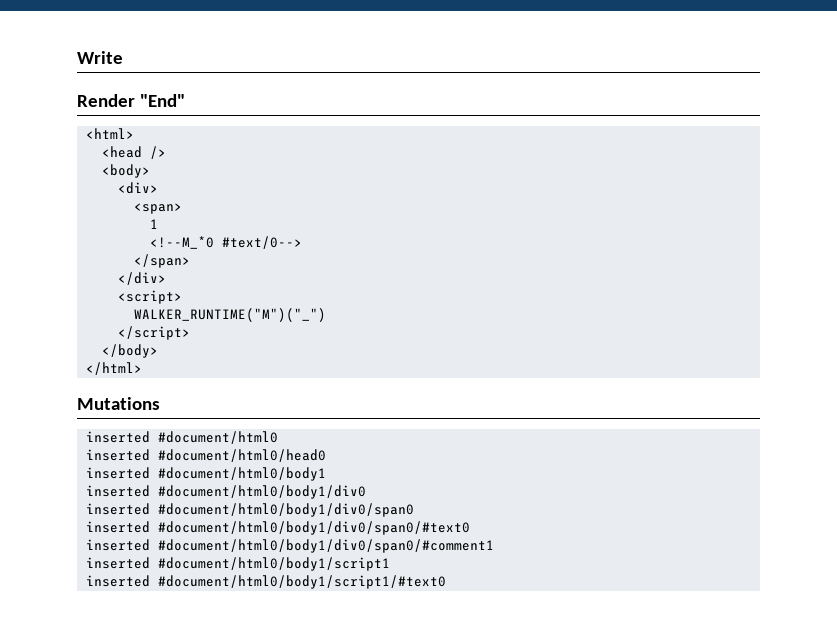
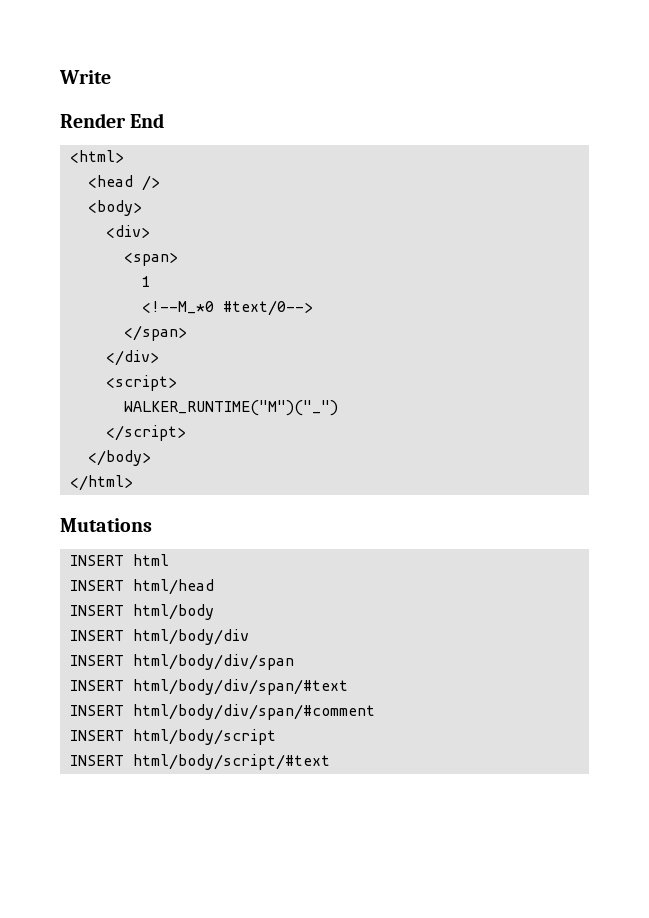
[139,94,185,107] "End" -> [130,113,165,128] End
[85,431,278,444] [85,449,326,462] [85,467,326,481] [85,485,366,499] [85,503,414,517] [85,521,470,535] [85,539,494,553] [85,557,390,571] [85,575,446,589] inserted #document/html0 // inserted #document/html0/head0 // inserted #document/html0/body1 // inserted #document/html0/body1/div0 // inserted #document/html0/body1/div0/span0 // inserted #document/html0/body1/div0/span0/#text0 // inserted #document/html0/body1/div0/span0/#comment1 // inserted #document/html0/body1/script1 // inserted #document/html0/body1/script1/#text0 -> [69,554,169,566] [69,579,214,595] [69,604,214,620] [69,629,249,645] [69,654,294,670] [69,679,348,695] [69,704,375,720] [69,729,276,745] [69,754,330,770] INSERT html // INSERT html/head // INSERT html/body // INSERT html/body/div // INSERT html/body/div/span // INSERT html/body/div/span/#text // INSERT html/body/div/span/#comment // INSERT html/body/script // INSERT html/body/script/#text

